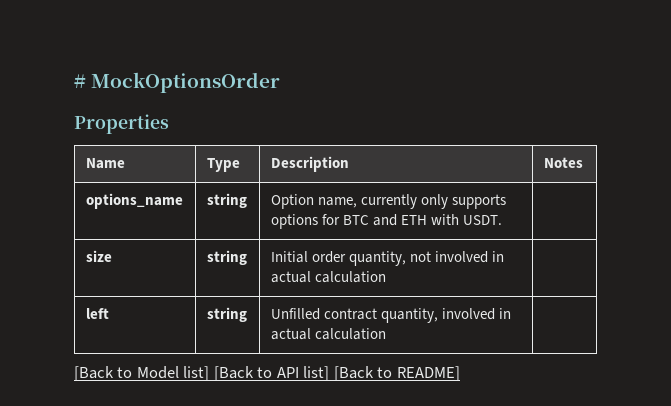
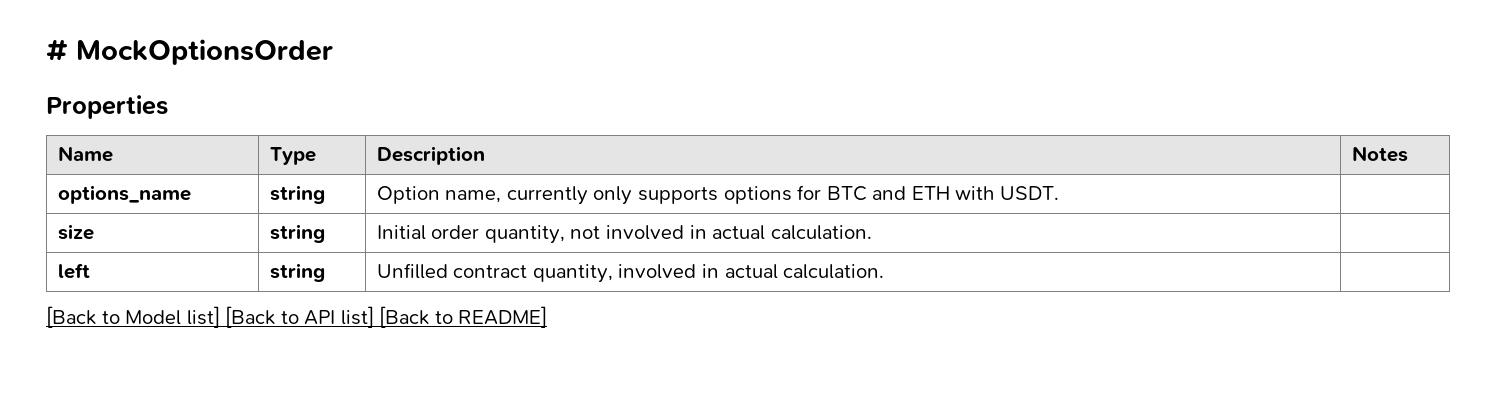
[314,271,386,283] calculation -> [770,225,872,240] calculation.
[314,328,386,340] calculation -> [783,264,885,279] calculation.

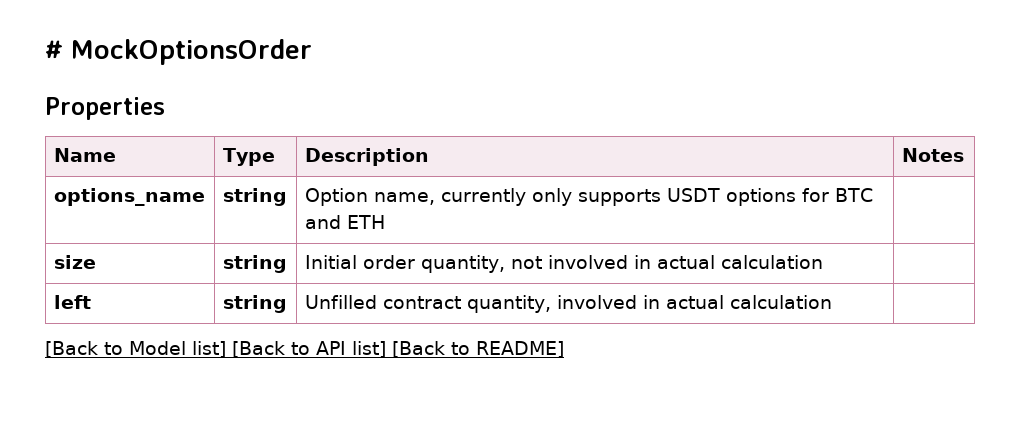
(718, 195) none -> [666,188,720,202] USDT
[955,186,1059,200] with USDT. -> (385, 222) none
[770,225,872,240] calculation. -> [720,255,823,269] calculation
[783,264,885,279] calculation. -> [729,295,832,309] calculation

